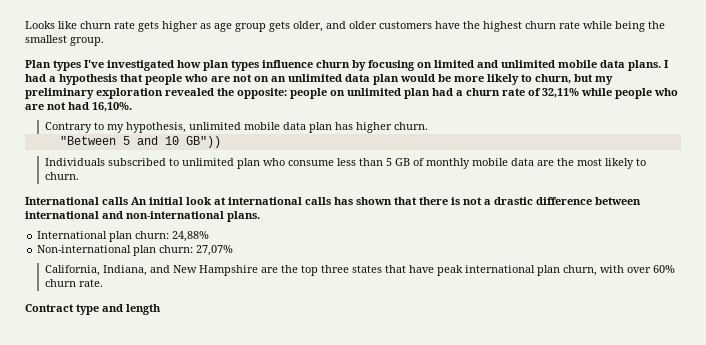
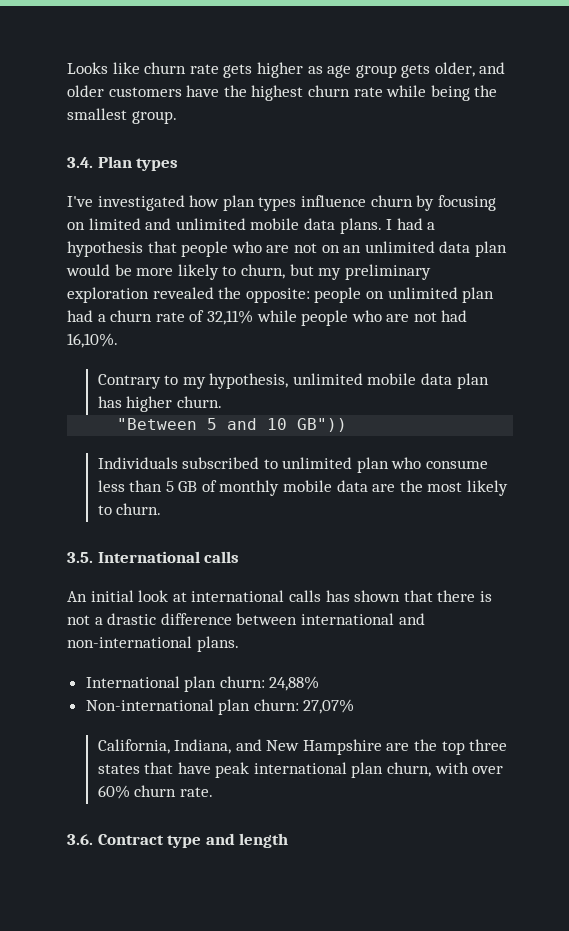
(104, 41) none -> [67,157,93,168] 3.4.
(81, 65) none -> (179, 164) //
(79, 176) none -> [67,552,93,563] 3.5.
(128, 201) none -> (240, 557) //
(103, 283) none -> [67,834,93,845] 3.6.

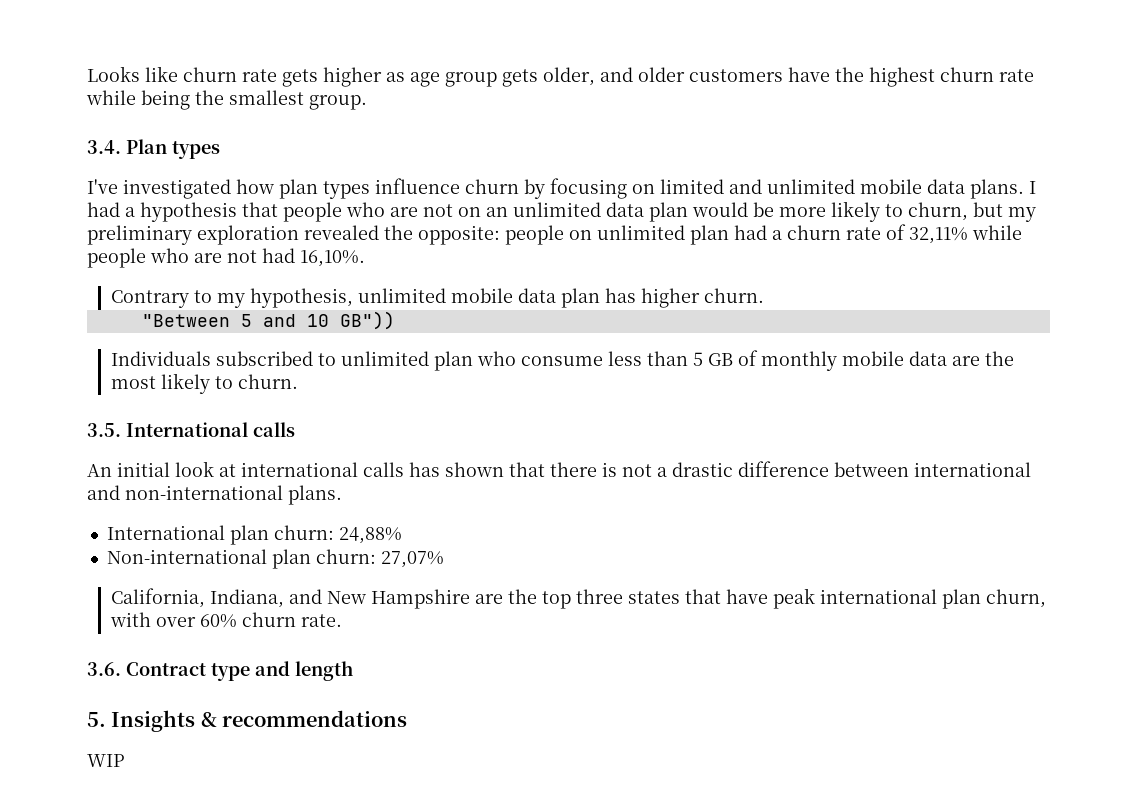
(289, 840) none -> [87,710,408,732] [87,754,125,767] // 5. Insights & recommendations // WIP

